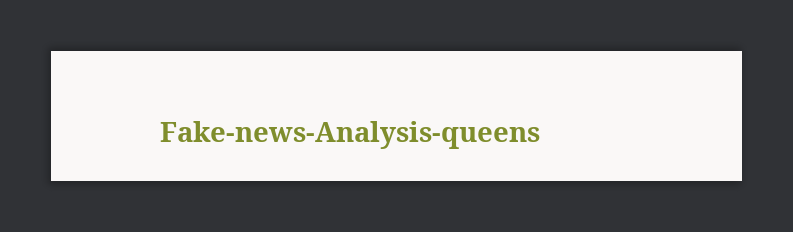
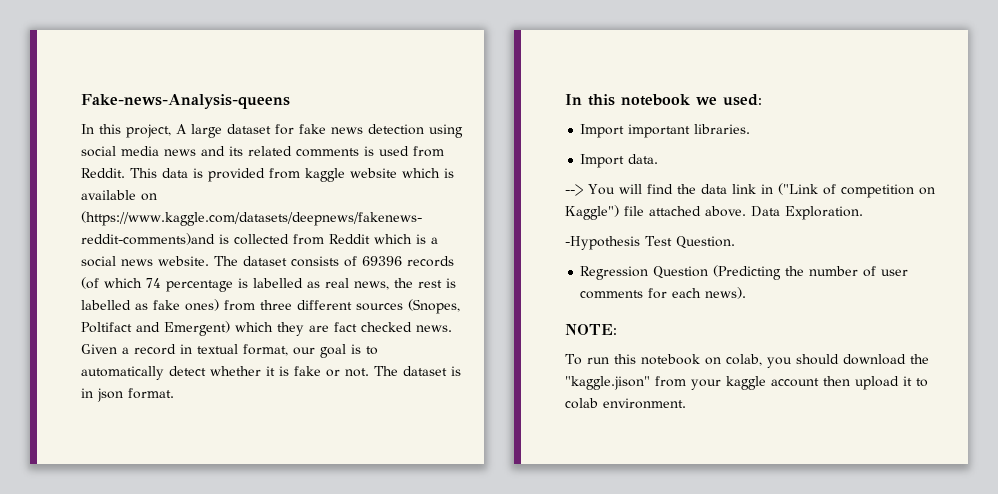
(540, 135) none -> [81,124,463,138] [81,146,444,157] [81,168,454,182] [81,190,157,201] [81,211,422,226] [81,233,438,245] [81,256,454,267] [81,277,456,292] [81,299,460,314] [81,321,452,336] [81,344,378,358] [81,366,461,380] [81,388,174,402] [565,94,762,106] [580,124,751,138] [580,154,659,168] [565,183,935,198] [565,205,863,220] [565,236,735,250] [580,265,909,280] [580,287,747,299] [565,324,617,335] [565,354,929,368] [565,376,928,390] [565,398,686,409] // In this project, A large dataset for fake news detection using social media news and its related comments is used from Reddit. This data is provided from kaggle website which is available on (https://www.kaggle.com/datasets/deepnews/fakenews- reddit-comments)and is collected from Reddit which is a social news website. The dataset consists of 69396 records (of which 74 percentage is labelled as real news, the rest is labelled as fake ones) from three different sources (Snopes, Poltifact and Emergent) which they are fact checked news. Given a record in textual format, our goal is to automatically detect whether it is fake or not. The dataset is in json format. // In this notebook we used: // Import important libraries. // Import data. // --> You will find the data link in ("Link of competition on Kaggle") file attached above. Data Exploration. // -Hypothesis Test Question. // Regression Question (Predicting the number of user comments for each news). // NOTE: // To run this notebook on colab, you should download the "kaggle.jison" from your kaggle account then upload it to colab environment.

